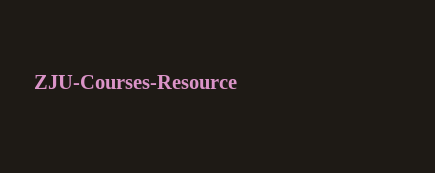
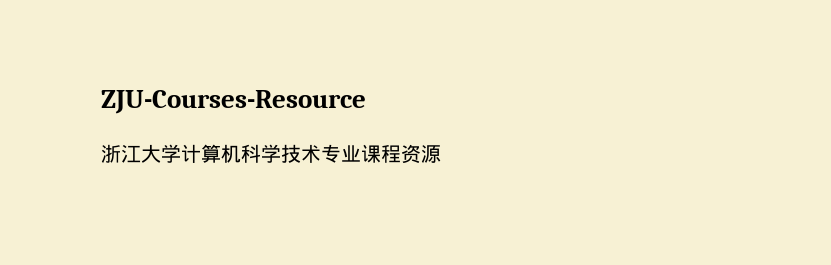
(237, 82) none -> [101,144,441,164] // 浙江大学计算机科学技术专业课程资源

